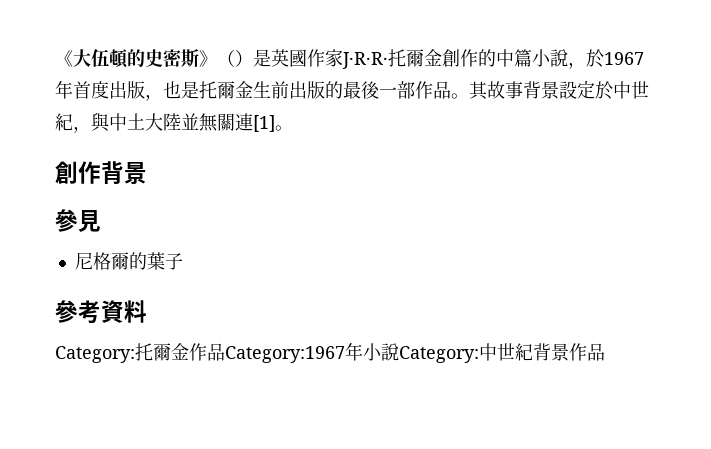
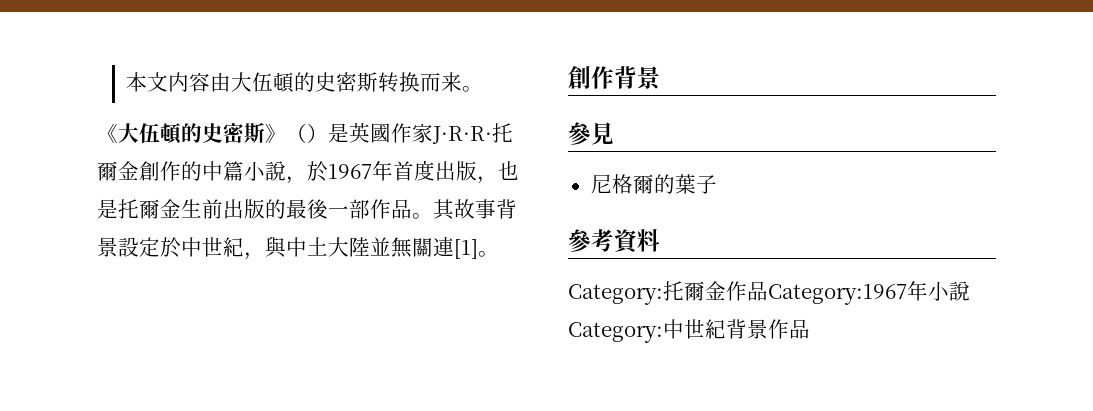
(55, 58) none -> [126,72,484,93] 本文内容由大伍頓的史密斯转换而来。 //

